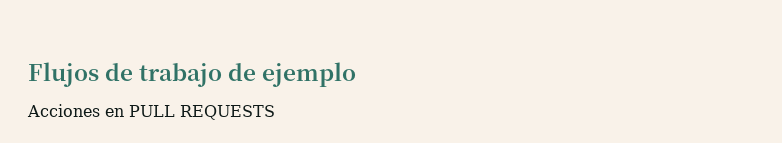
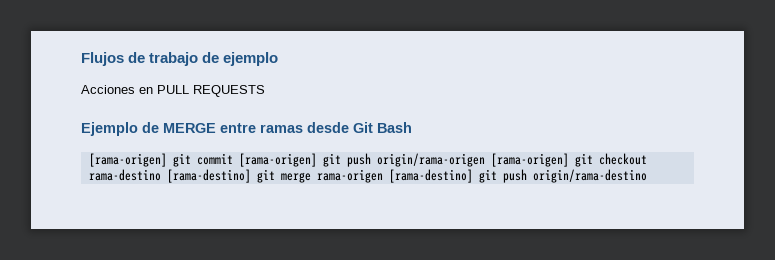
(275, 112) none -> [81,122,412,136] [88,153,647,167] [88,169,647,183] // Ejemplo de MERGE entre ramas desde Git Bash // [rama-origen] git commit [rama-origen] git push origin/rama-origen [rama-origen] git checkout rama-destino [rama-destino] git merge rama-origen [rama-destino] git push origin/rama-destino

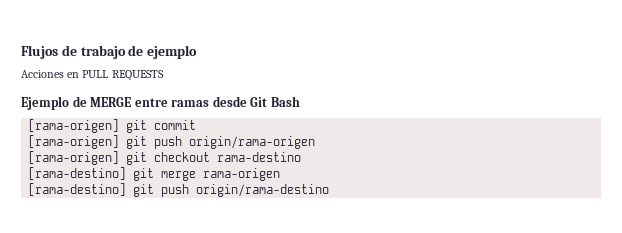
(233, 159) none -> (197, 125) //
(485, 160) none -> (316, 142) //
(161, 175) none -> (302, 157) //
(383, 176) none -> (281, 174) //

